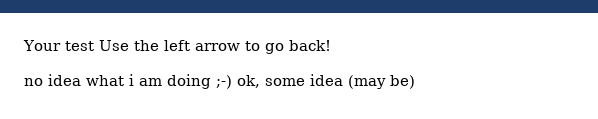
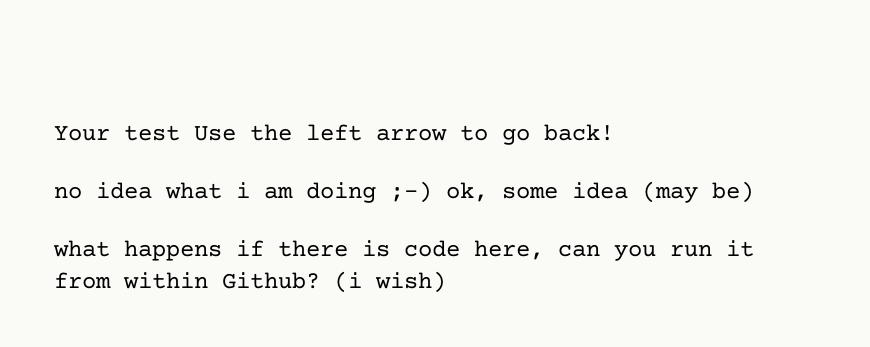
(415, 82) none -> [53,240,754,261] [54,271,446,293] // what happens if there is code here, can you run it from within Github? (i wish)

